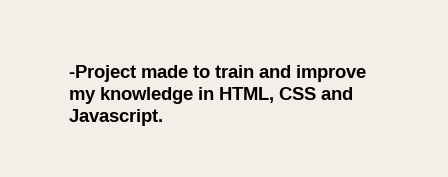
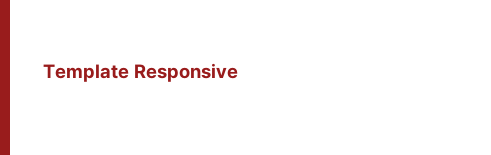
[69,65,366,82] [69,87,353,104] [69,109,163,126] -Project made to train and improve my knowledge in HTML, CSS and Javascript. -> [43,63,239,82] Template Responsive

